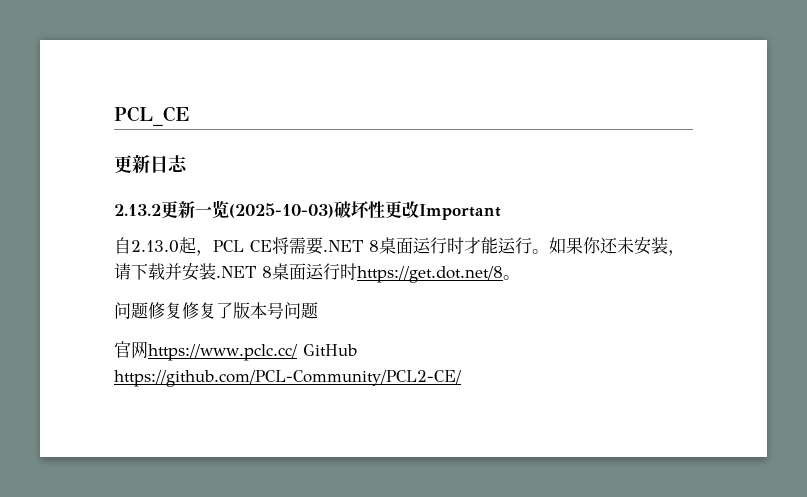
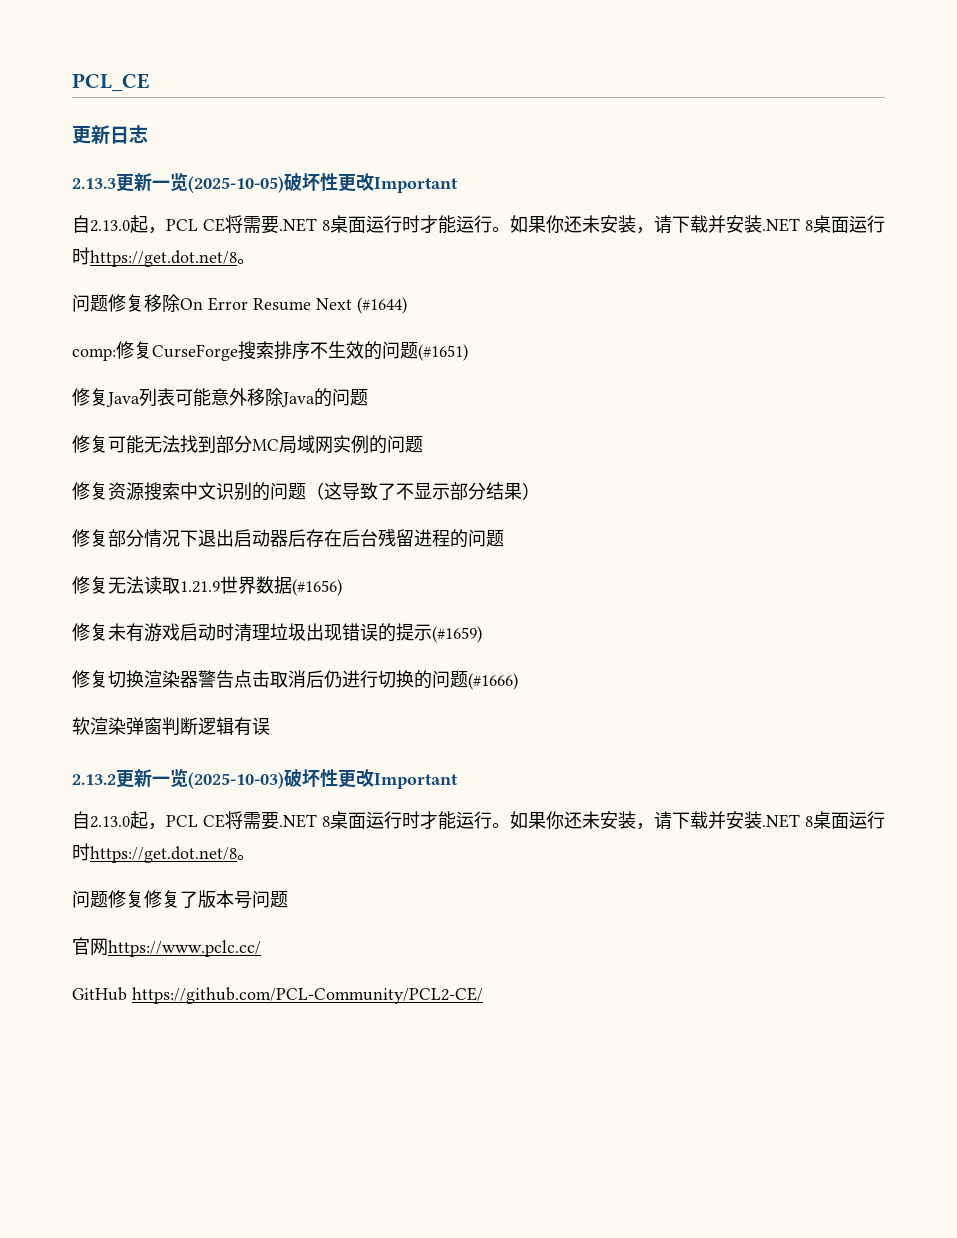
(188, 163) none -> [72,173,458,193] [72,215,885,234] [72,247,255,267] [72,294,407,314] [72,341,468,361] [72,388,368,407] [72,435,423,454] [72,482,540,501] [72,529,504,548] [72,576,342,596] [72,623,482,643] [72,670,518,690] [72,717,270,736] // 2.13.3更新一览(2025-10-05)破坏性更改Important // 自2.13.0起，PCL CE将需要.NET 8桌面运行时才能运行。如果你还未安装，请下载并安装.NET 8桌面运行时https://get.dot.net/8。 // 问题修复移除On Error Resume Next (#1644) // comp:修复CurseForge搜索排序不生效的问题(#1651) // 修复Java列表可能意外移除Java的问题 // 修复可能无法找到部分MC局域网实例的问题 // 修复资源搜索中文识别的问题（这导致了不显示部分结果） // 修复部分情况下退出启动器后存在后台残留进程的问题 // 修复无法读取1.21.9世界数据(#1656) // 修复未有游戏启动时清理垃圾出现错误的提示(#1659) // 修复切换渲染器警告点击取消后仍进行切换的问题(#1666) // 软渲染弹窗判断逻辑有误
(298, 352) none -> (261, 948) //

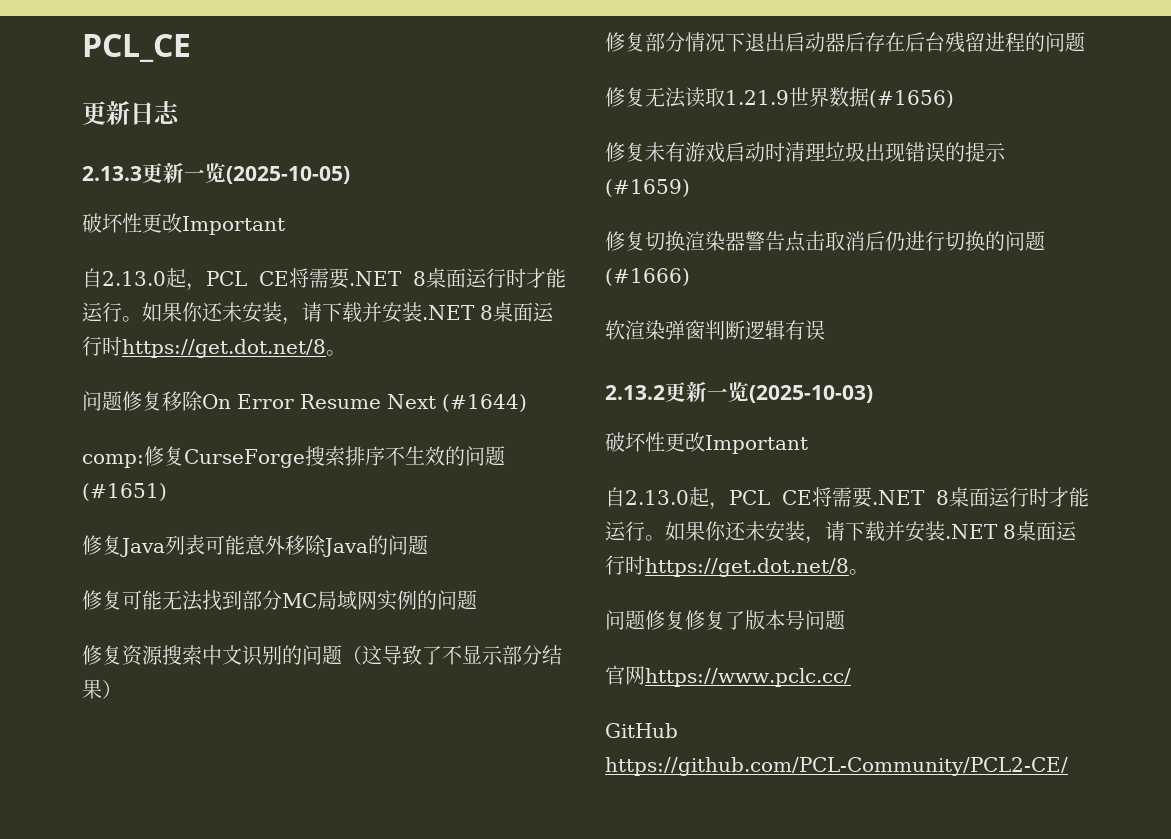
(284, 184) none -> (350, 175) //
(284, 780) none -> (873, 394) //

